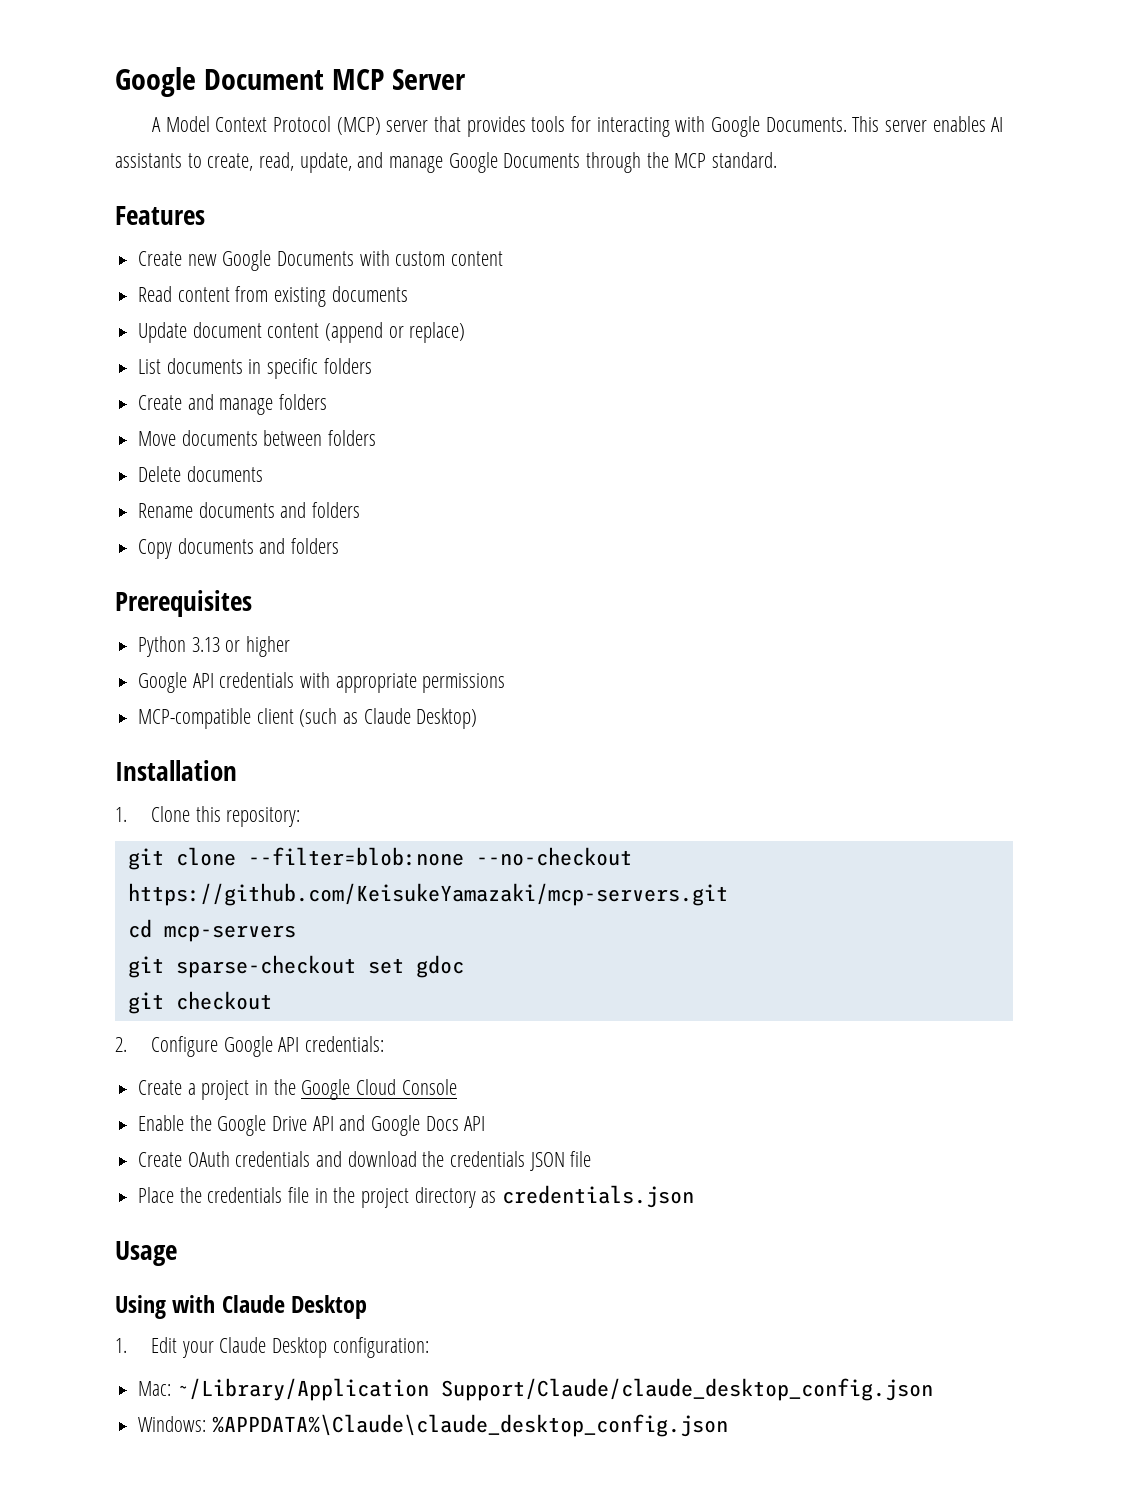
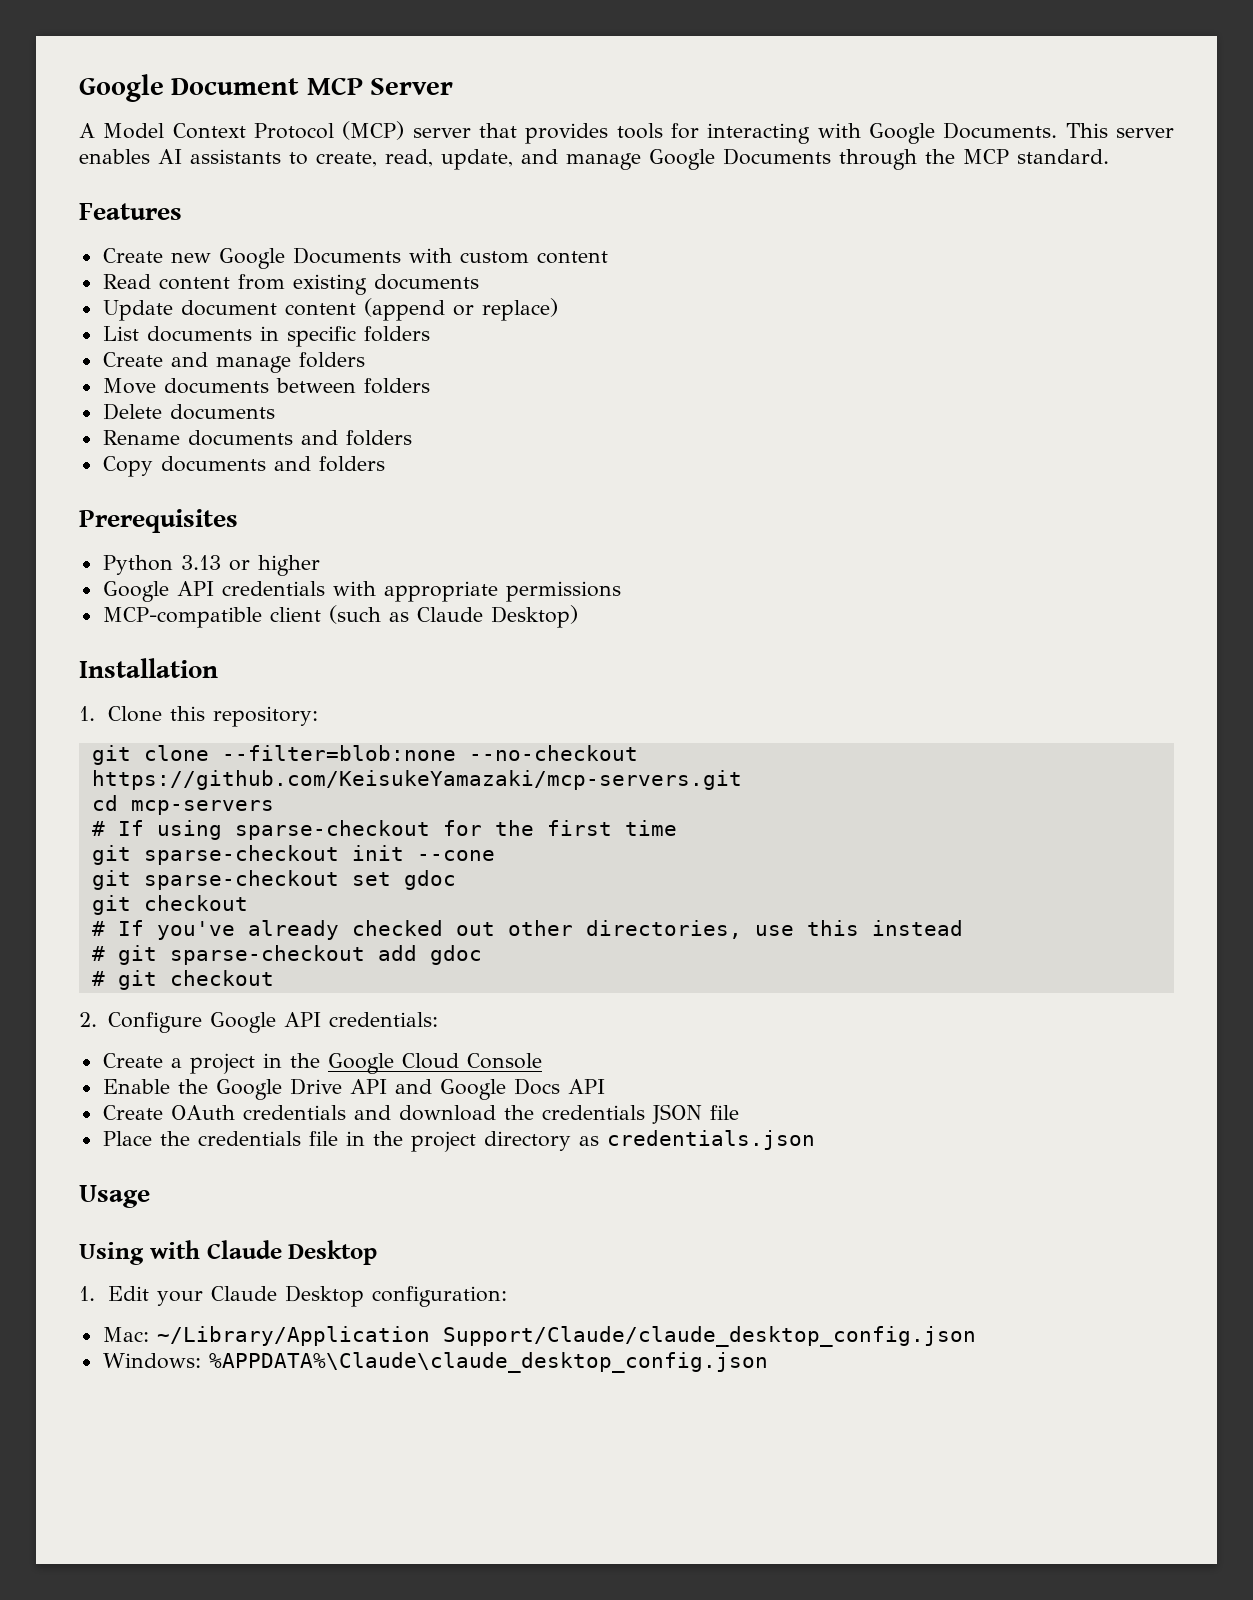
(296, 933) none -> [91,820,677,840] [91,845,495,865] // # If using sparse-checkout for the first time // git sparse-checkout init --cone
(272, 1000) none -> [91,920,963,940] [91,945,482,965] [91,970,274,990] // # If you've already checked out other directories, use this instead // # git sparse-checkout add gdoc // # git checkout

